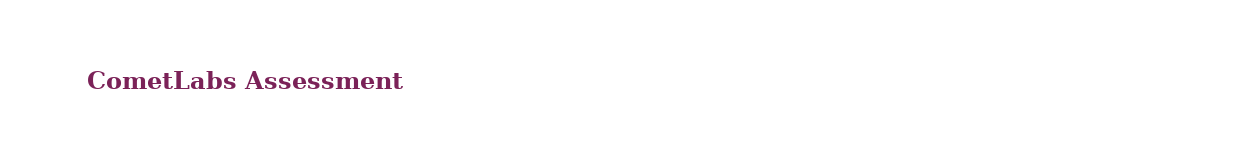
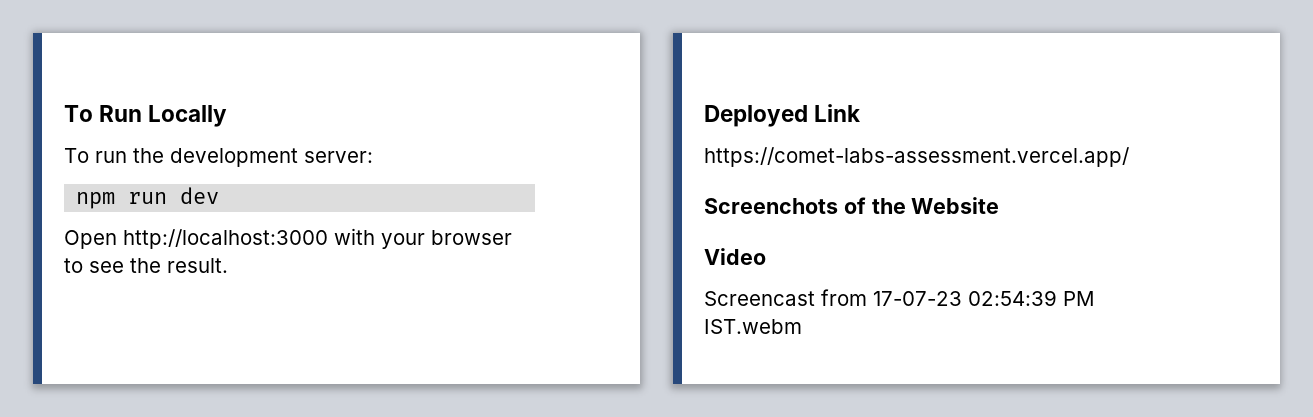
[87,71,403,89] CometLabs Assessment -> [64,105,228,127] [64,148,373,167] [76,187,220,209] [64,228,512,249] [64,258,228,273] [704,104,861,127] [704,147,1129,167] [704,197,1000,214] [704,248,766,265] [704,289,1095,306] [704,319,802,334] To Run Locally // To run the development server: // npm run dev // Open http://localhost:3000 with your browser to see the result. // Deployed Link // https://comet-labs-assessment.vercel.app/ // Screenchots of the Website // Video // Screencast from 17-07-23 02:54:39 PM IST.webm

